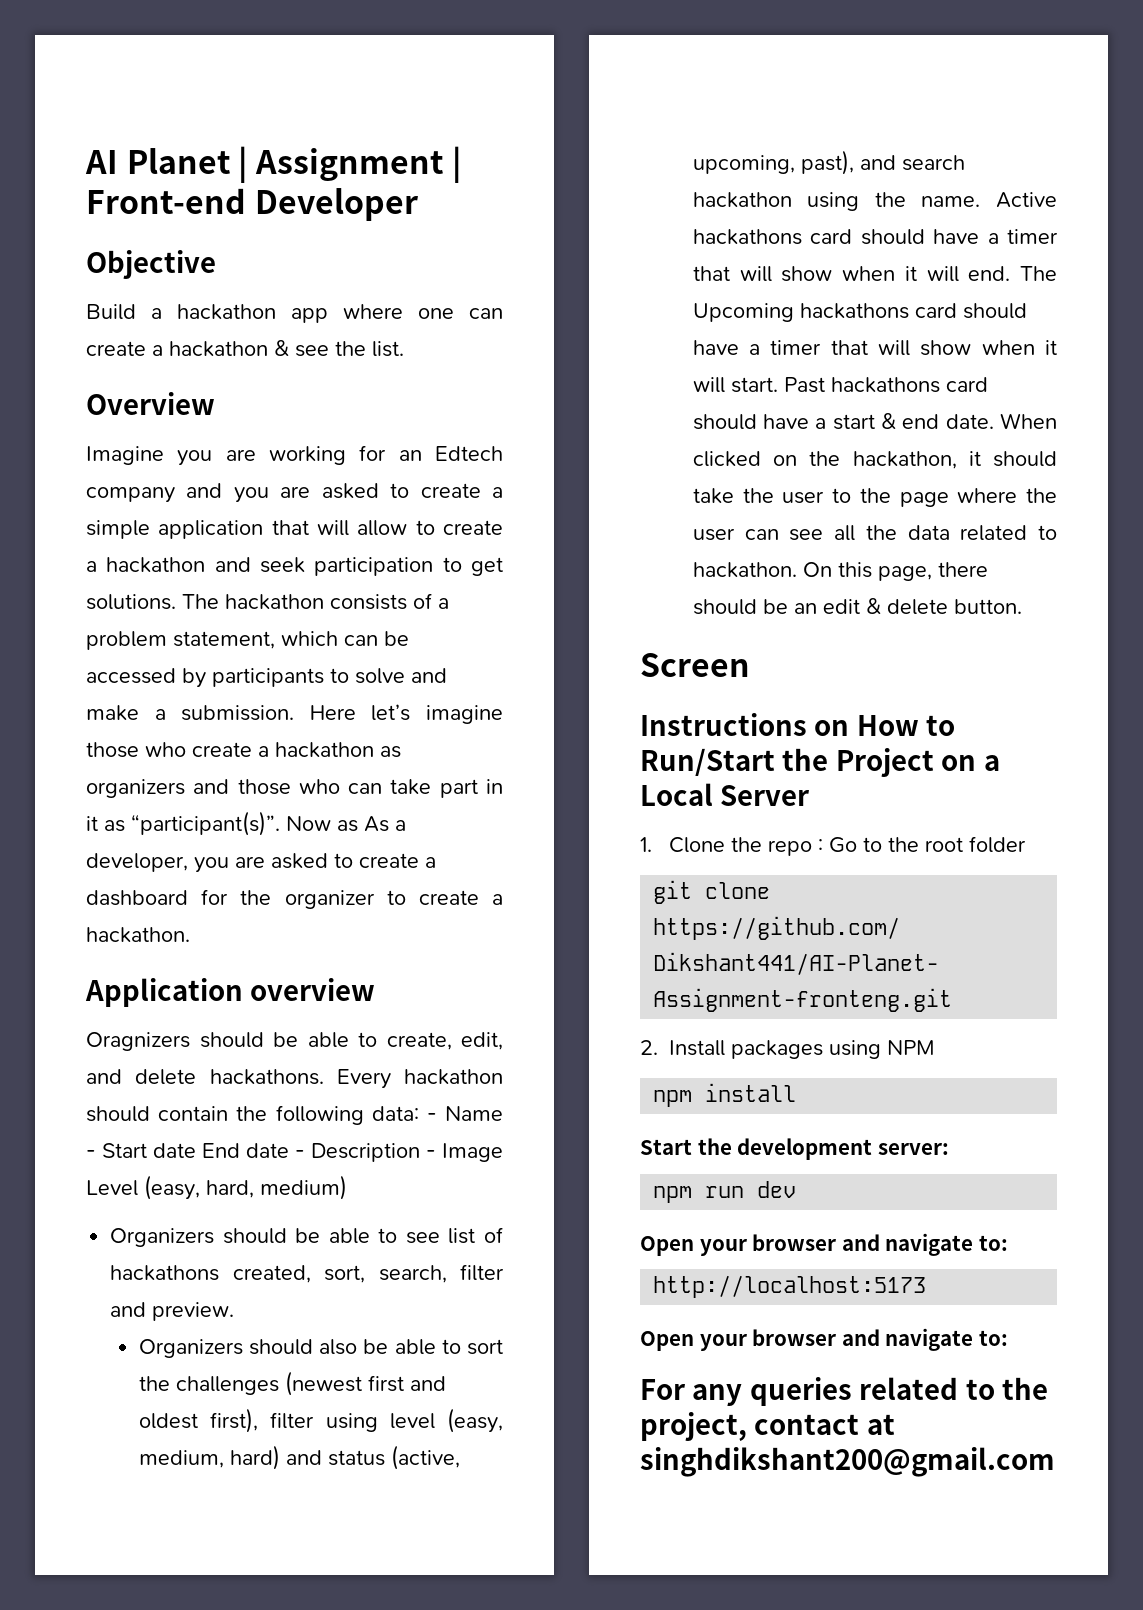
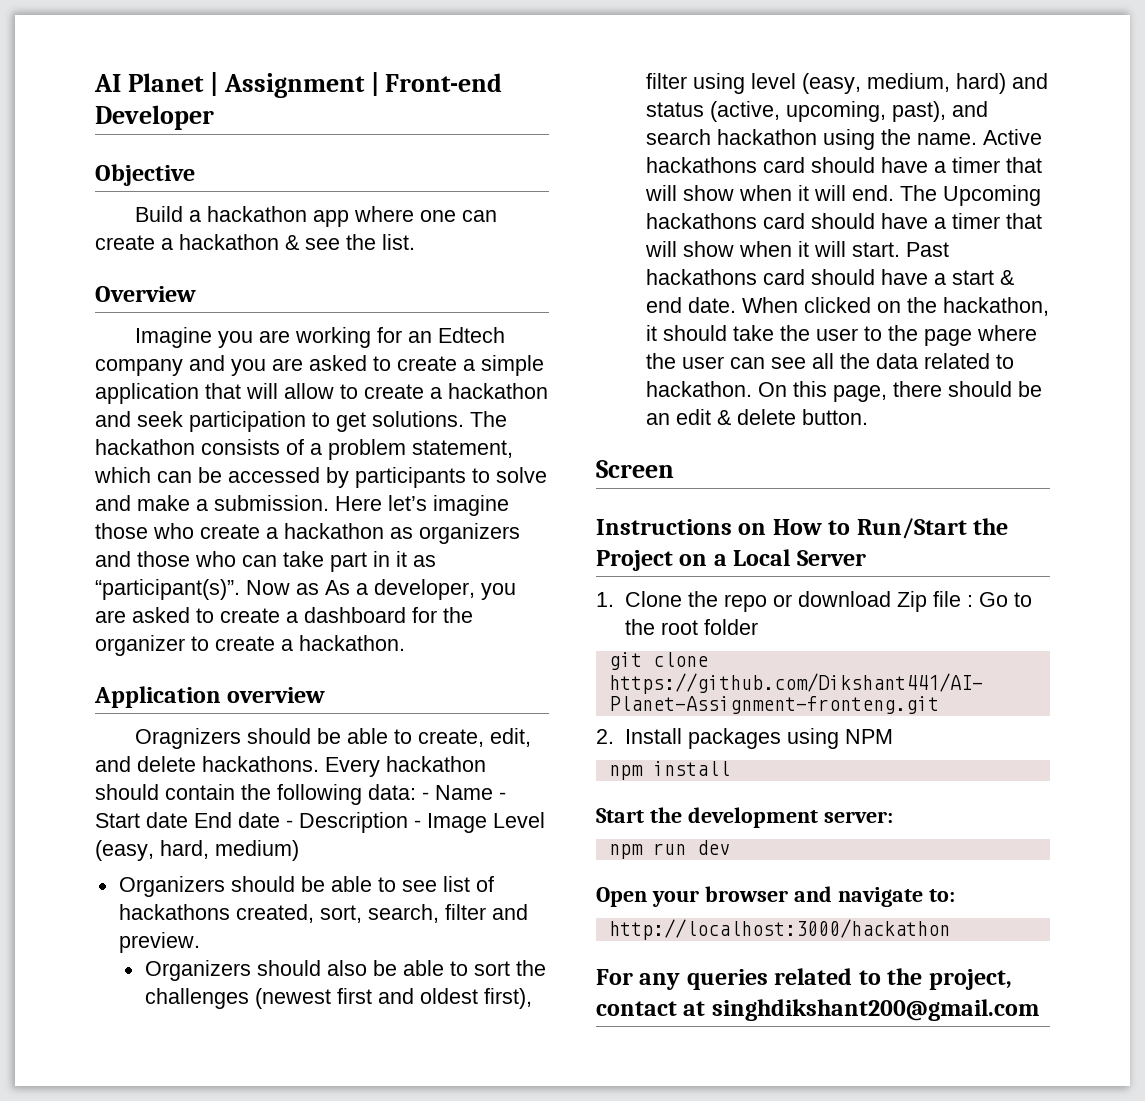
(812, 848) none -> [772,591,961,612] or download Zip file
[653,1275,927,1298] [640,1328,1008,1351] http://localhost:5173 // Open your browser and navigate to: -> [608,919,950,940] http://localhost:3000/hackathon

